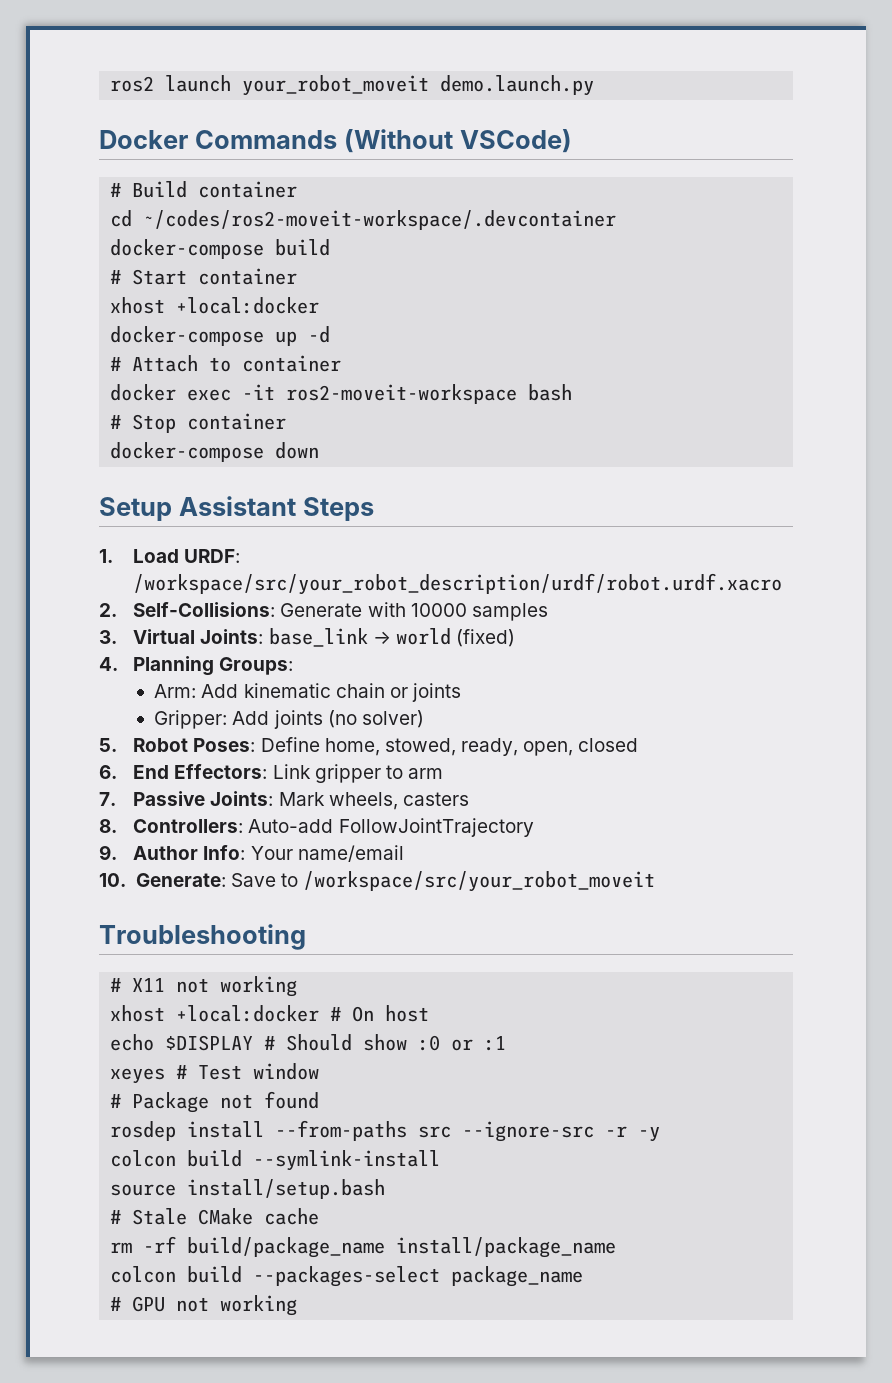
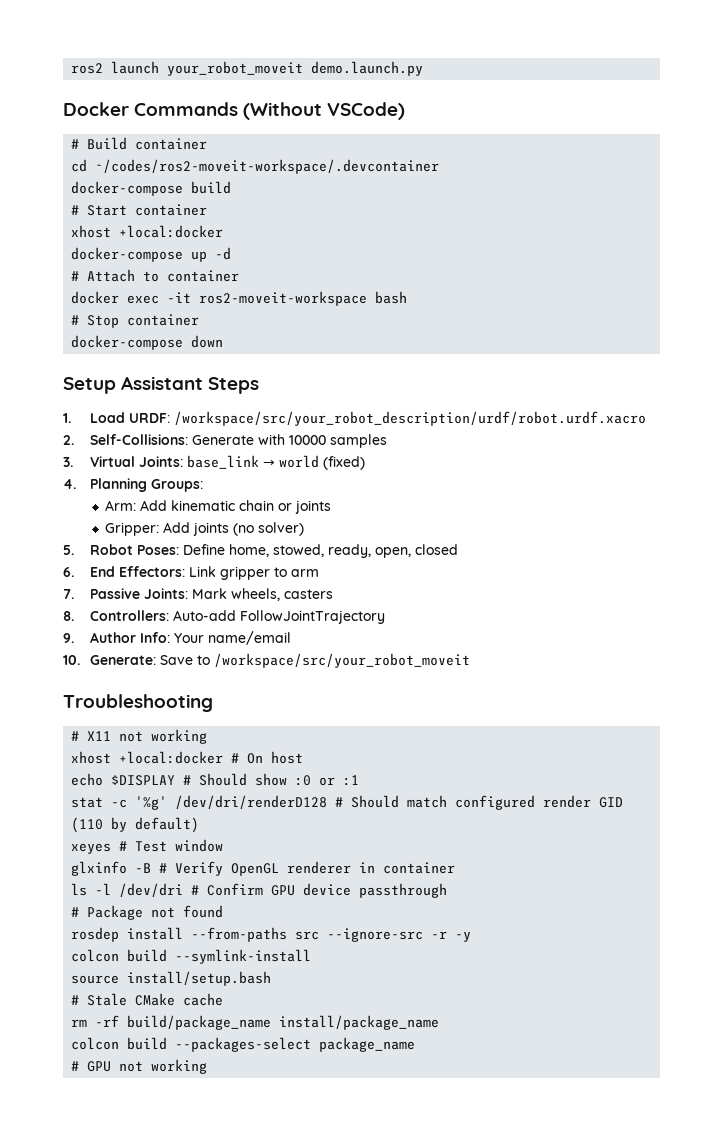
[110,1063,320,1084] xeyes # Test window -> [71,795,624,810] [71,817,200,833] [71,839,224,854] [71,861,456,876] [71,883,448,898] stat -c '%g' /dev/dri/renderD128 # Should match configured render GID (110 by default) // xeyes # Test window // glxinfo -B # Verify OpenGL renderer in container // ls -l /dev/dri # Confirm GPU device passthrough

